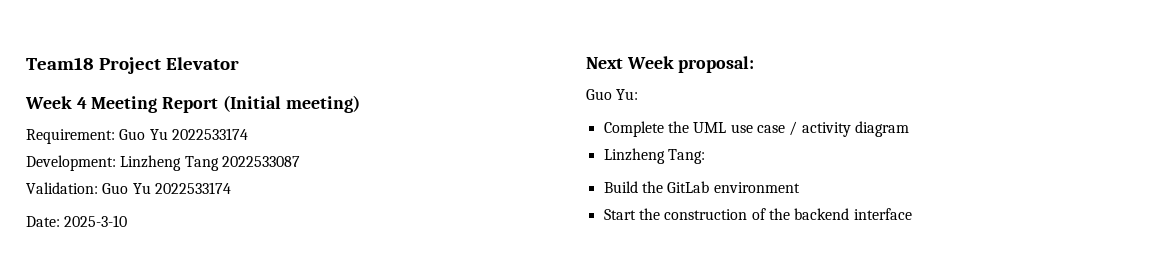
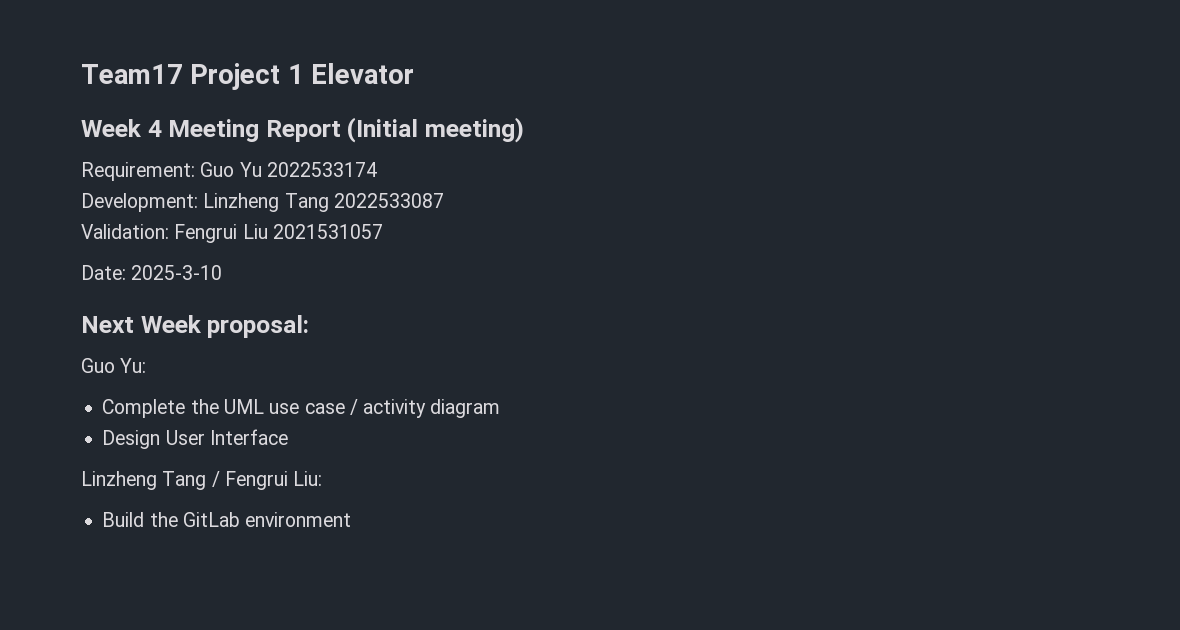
[26,57,161,74] Team18 Project -> [81,63,304,90] Team17 Project 1
[102,182,231,194] Guo Yu 2022533174 -> [174,224,383,243] Fengrui Liu 2021531057
[603,148,705,164] [603,181,800,193] [603,208,912,220] Linzheng Tang: // Build the GitLab environment // Start the construction of the backend interface -> [102,429,288,449] [81,471,323,490] [102,512,352,527] Design User Interface // Linzheng Tang / Fengrui Liu: // Build the GitLab environment

